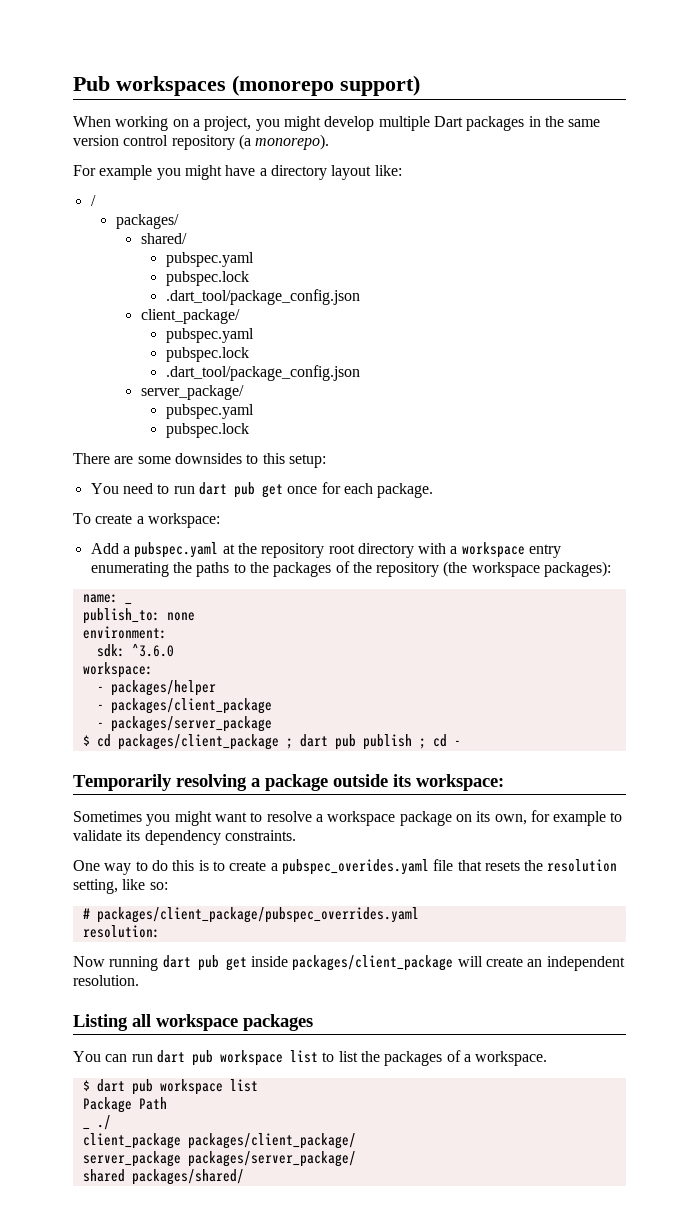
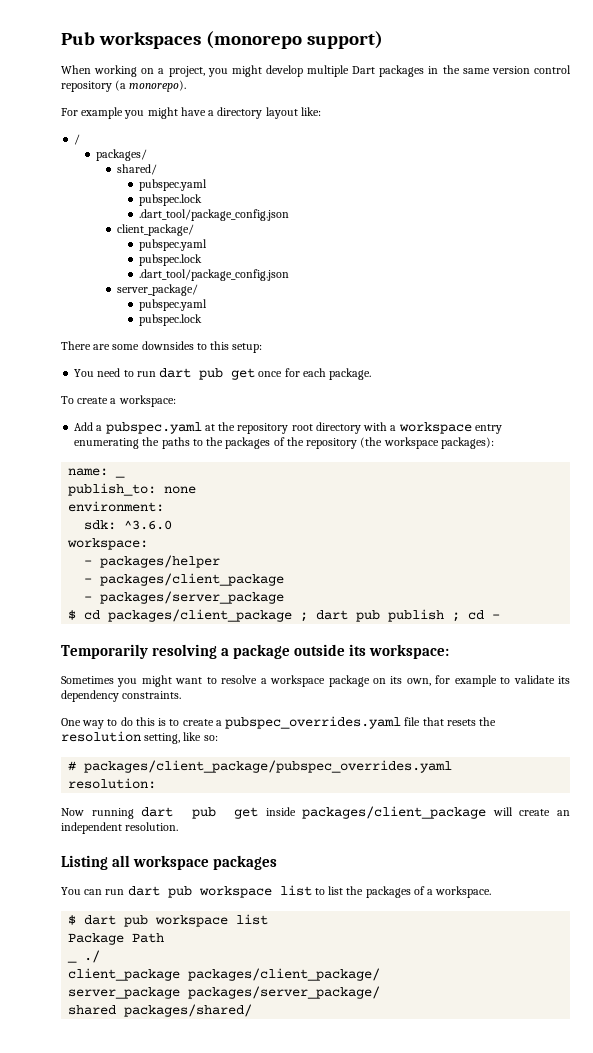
[281,859,429,875] pubspec_overides.yaml -> [225,716,402,729] pubspec_overrides.yaml

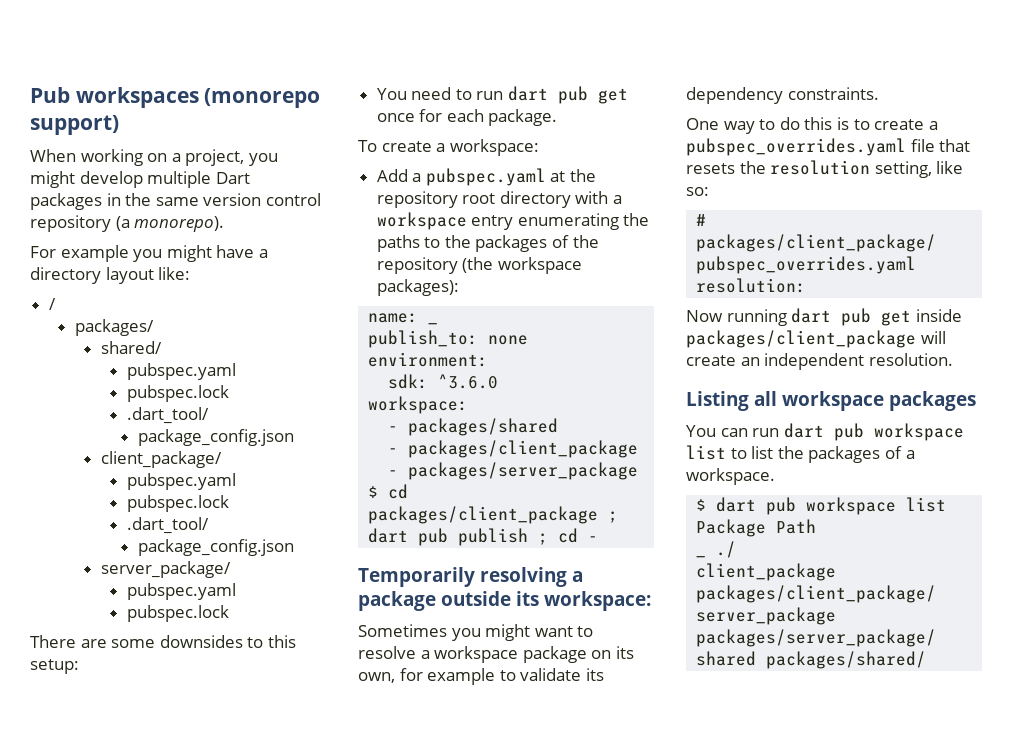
[138,209,289,221] .dart_tool/package_config.json -> [126,407,209,424] [137,429,294,446] .dart_tool/ // package_config.json
[138,269,289,281] .dart_tool/package_config.json -> [126,517,209,534] [137,539,294,556] .dart_tool/ // package_config.json
[100,555,221,568] packages/helper -> [408,418,559,436] packages/shared

